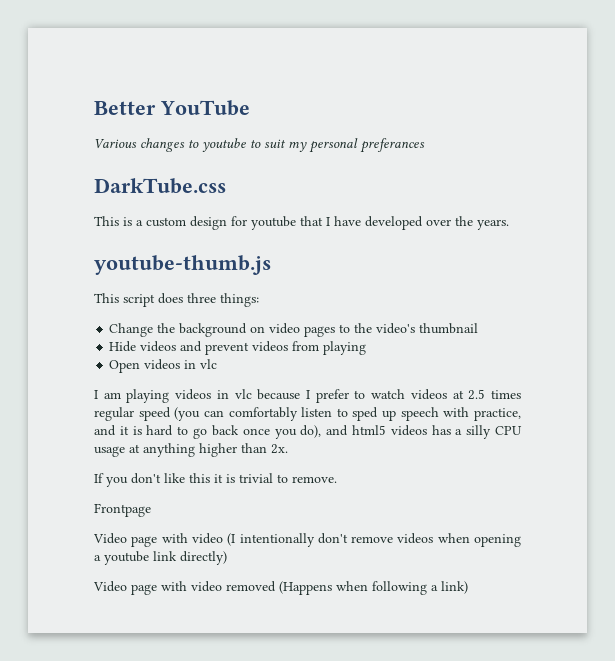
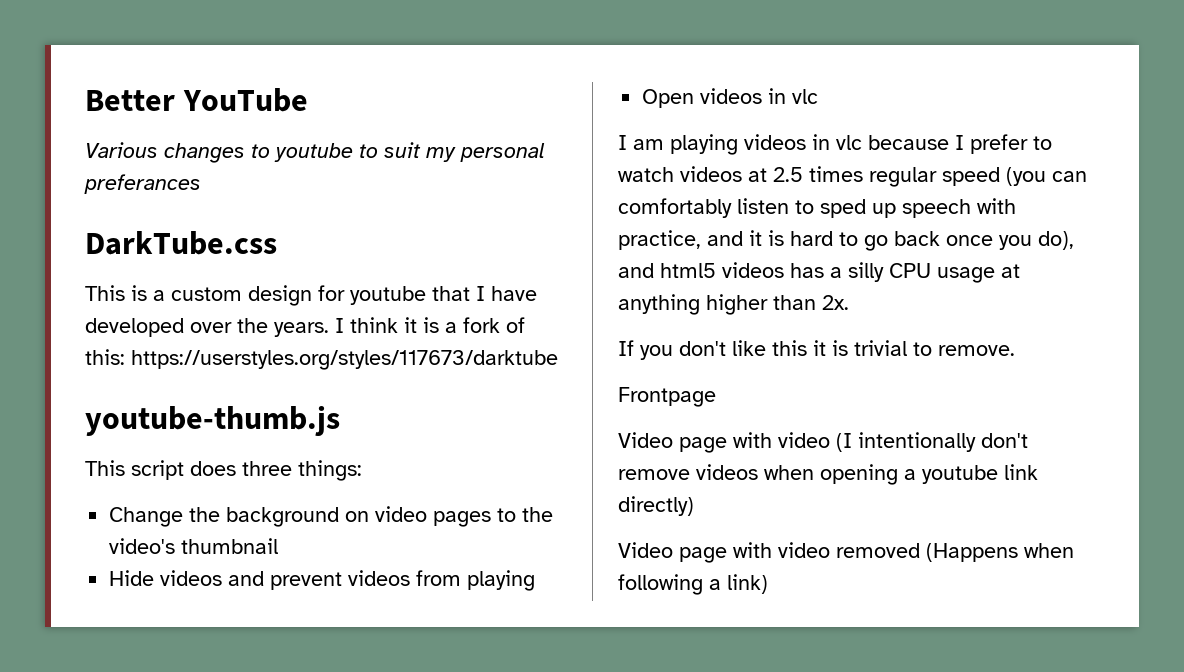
(509, 224) none -> [335,317,525,333] [85,349,558,370] I think it is a fork of this: https://userstyles.org/styles/117673/darktube

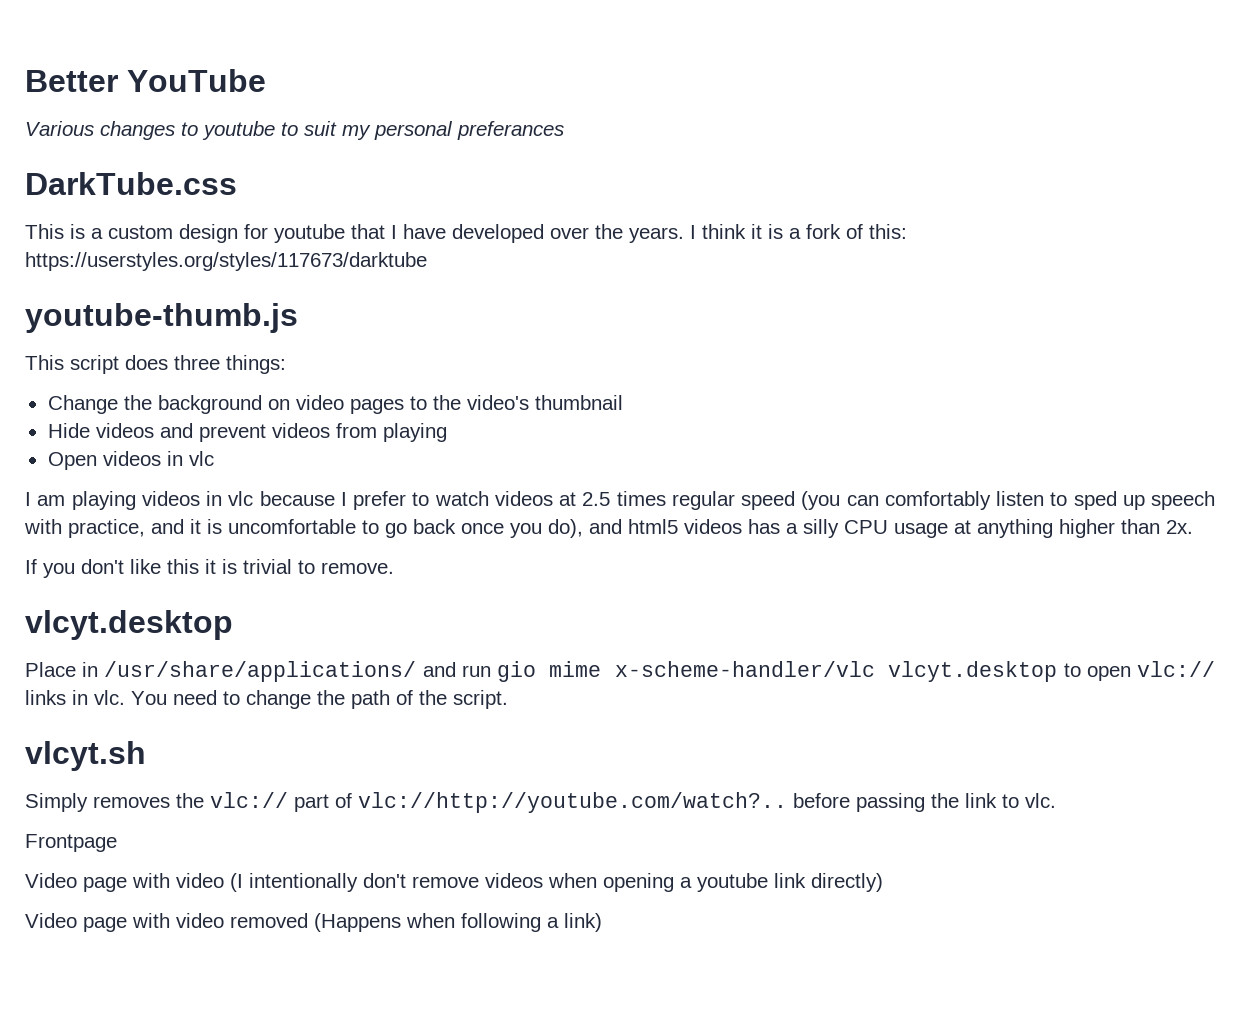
[790,231,833,246] hard -> [228,519,356,534] uncomfortable
(1015, 350) none -> [25,610,233,640] [25,661,1215,682] [25,690,508,709] [25,741,146,771] [25,792,1056,813] // vlcyt.desktop // Place in /usr/share/applications/ and run gio mime x-scheme-handler/vlc vlcyt.desktop to open vlc:// links in vlc. You need to change the path of the script. // vlcyt.sh // Simply removes the vlc:// part of vlc://http://youtube.com/watch?.. before passing the link to vlc.

